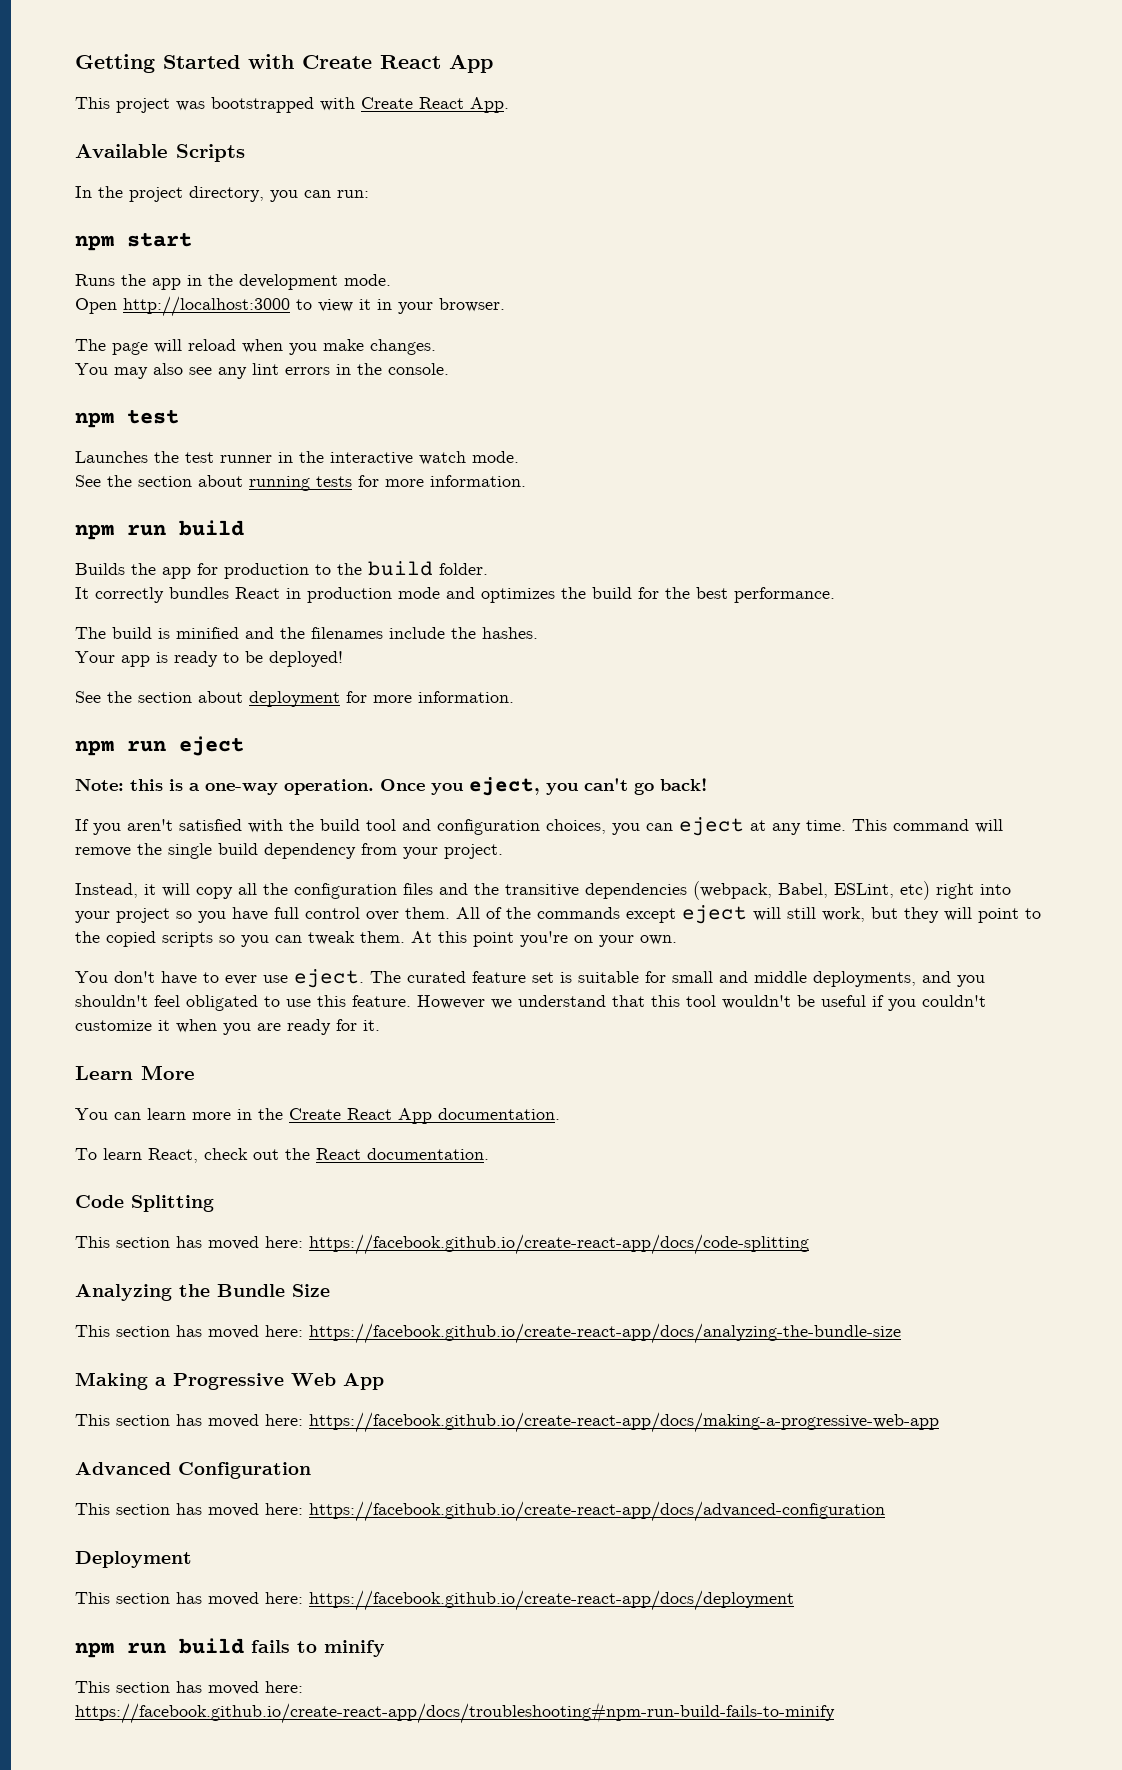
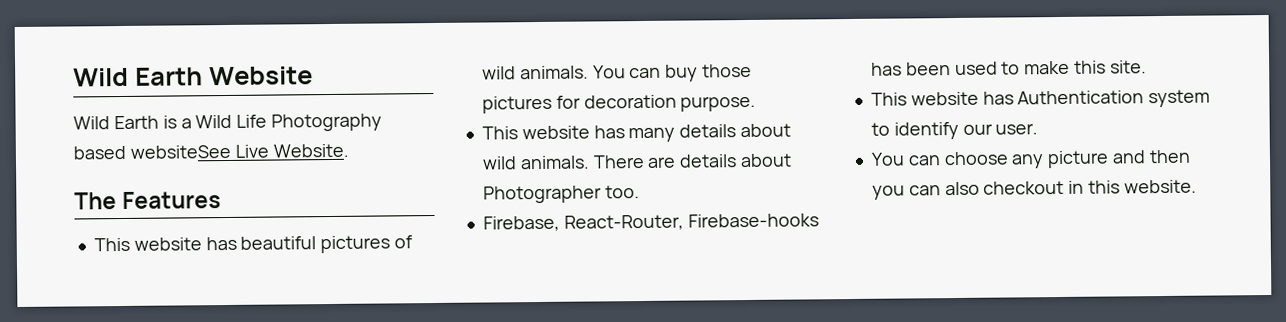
[75,54,493,73] [75,97,509,113] [75,144,245,162] [75,186,369,202] [75,233,192,251] [75,274,391,290] [75,296,505,317] [75,339,436,355] [75,363,449,379] [75,410,179,428] [75,451,519,465] [75,475,526,491] [75,520,244,540] [75,561,488,579] [75,587,835,603] [75,627,538,639] [75,651,343,667] [75,691,514,707] [75,736,244,756] [75,777,707,796] [75,817,1003,836] [75,843,503,859] [75,881,1011,900] [75,905,1041,924] [75,931,677,947] [75,969,985,988] [75,995,986,1011] [75,1019,380,1035] [75,1065,195,1080] [75,1108,560,1124] [75,1148,489,1163] [75,1195,214,1212] [75,1234,809,1255] [75,1284,330,1301] [75,1323,901,1344] [75,1372,384,1390] [75,1412,939,1433] [75,1462,311,1479] [75,1501,885,1522] [75,1551,192,1568] [75,1590,794,1611] [75,1638,385,1658] [75,1681,303,1695] [75,1702,835,1724] Getting Started with Create React App // This project was bootstrapped with Create React App. // Available Scripts // In the project directory, you can run: // npm start // Runs the app in the development mode. // Open http://localhost:3000 to view it in your browser. // The page will reload when you make changes. // You may also see any lint errors in the console. // npm test // Launches the test runner in the interactive watch mode. // See the section about running tests for more information. // npm run build // Builds the app for production to the build folder. // It correctly bundles React in production mode and optimizes the build for the best performance. // The build is minified and the filenames include the hashes. // Your app is ready to be deployed! // See the section about deployment for more information. // npm run eject // Note: this is a one-way operation. Once you eject, you can't go back! // If you aren't satisfied with the build tool and configuration choices, you can eject at any time. This command will remove the single build dependency from your project. // Instead, it will copy all the configuration files and the transitive dependencies (webpack, Babel, ESLint, etc) right into your project so you have full control over them. All of the commands except eject will still work, but they will point to the copied scripts so you can tweak them. At this point you're on your own. // You don't have to ever use eject. The curated feature set is suitable for small and middle deployments, and you shouldn't feel obligated to use this feature. However we understand that this tool wouldn't be useful if you couldn't customize it when you are ready for it. // Learn More // You can learn more in the Create React App documentation. // To learn React, check out the React documentation. // Code Splitting // This section has moved here: https://facebook.github.io/create-react-app/docs/code-splitting // Analyzing the Bundle Size // This section has moved here: https://facebook.github.io/create-react-app/docs/analyzing-the-bundle-size // Making a Progressive Web App // This section has moved here: https://facebook.github.io/create-react-app/docs/making-a-progressive-web-app // Advanced Configuration // This section has moved here: https://facebook.github.io/create-react-app/docs/advanced-configuration // Deployment // This section has moved here: https://facebook.github.io/create-react-app/docs/deployment // npm run build fails to minify // This section has moved here: https://facebook.github.io/create-react-app/docs/troubleshooting#npm-run-build-fails-to-minify -> [73,66,313,87] [73,113,383,132] [73,143,349,160] [74,191,222,210] [93,235,414,254] [481,63,753,82] [481,94,757,114] [481,123,792,143] [481,153,793,170] [482,185,640,204] [482,213,819,232] [870,60,1147,76] [870,89,1211,108] [870,121,1039,140] [870,149,1191,169] [871,179,1197,200] Wild Earth Website // Wild Earth is a Wild Life Photography based websiteSee Live Website. // The Features // This website has beautiful pictures of wild animals. You can buy those pictures for decoration purpose. // This website has many details about wild animals. There are details about Photographer too. // Firebase, React-Router, Firebase-hooks has been used to make this site. // This website has Authentication system to identify our user. // You can choose any picture and then you can also checkout in this website.

